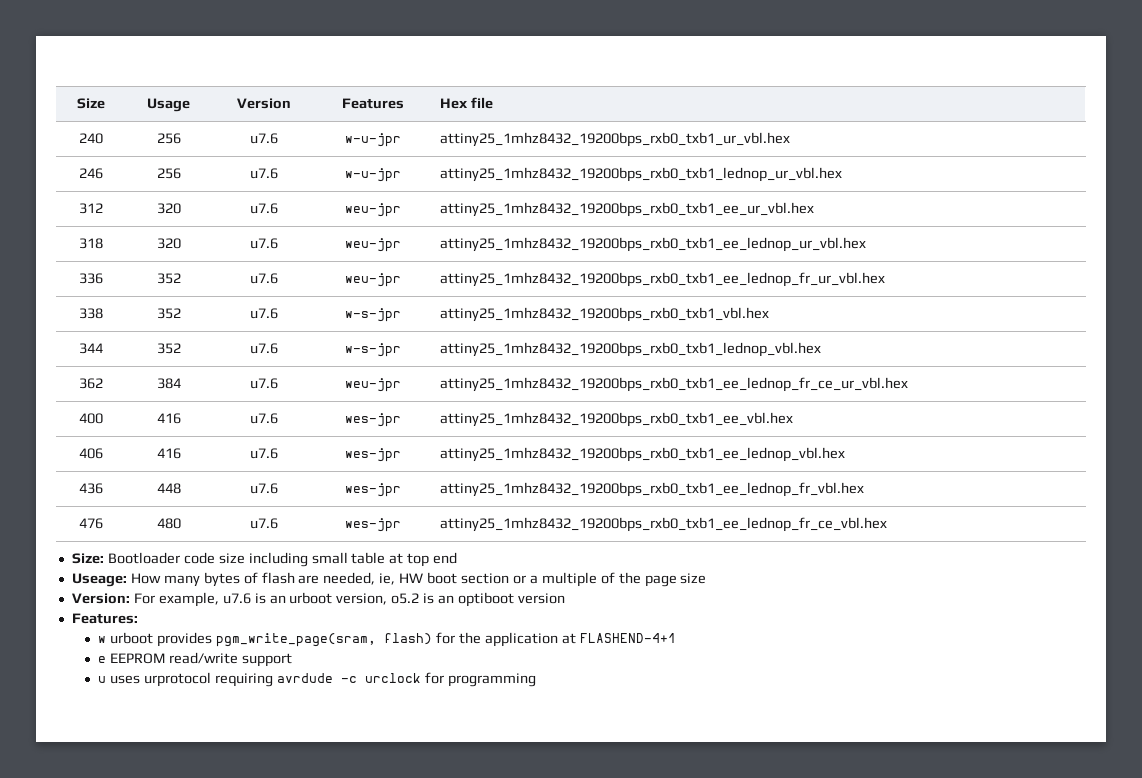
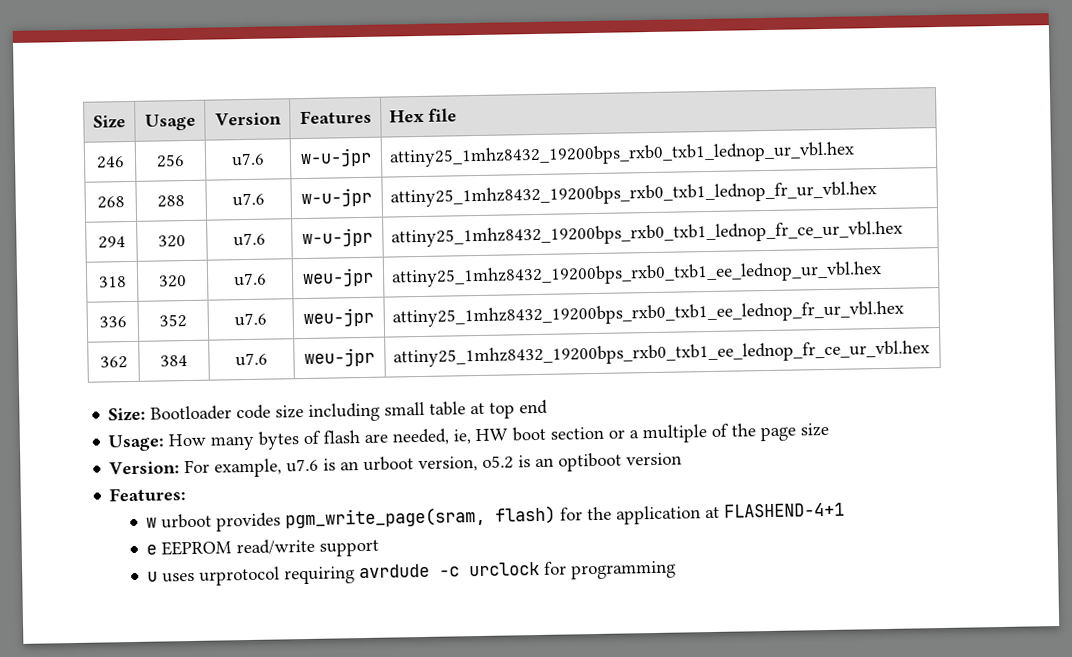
[78,133,103,144] [156,133,181,144] [250,133,278,144] [344,133,401,147] [440,132,791,147] // 240 | 256 | u7.6 | w-u-jpr | attiny25_1mhz8432_19200bps_rxb0_txb1_ur_vbl.hex -> (458, 115) none
[78,203,103,214] [156,203,181,214] [250,203,278,214] [344,203,401,217] [440,202,815,217] 312 | 320 | u7.6 | weu-jpr | attiny25_1mhz8432_19200bps_rxb0_txb1_ee_ur_vbl.hex -> [96,196,125,209] [157,195,185,208] [232,192,265,207] [301,187,372,208] [390,181,878,208] [97,236,126,249] [158,235,186,248] [233,232,266,247] [302,227,373,248] [391,220,904,248] 268 | 288 | u7.6 | w-u-jpr | attiny25_1mhz8432_19200bps_rxb0_txb1_lednop_fr_ur_vbl.hex // 294 | 320 | u7.6 | w-u-jpr | attiny25_1mhz8432_19200bps_rxb0_txb1_lednop_fr_ce_ur_vbl.hex
[78,308,103,319] [156,308,181,319] [250,308,278,319] [344,308,401,322] [440,307,770,322] [78,343,103,354] [156,343,181,354] [250,343,278,354] [344,343,401,357] [440,342,822,357] // 338 | 352 | u7.6 | w-s-jpr | attiny25_1mhz8432_19200bps_rxb0_txb1_vbl.hex // 344 | 352 | u7.6 | w-s-jpr | attiny25_1mhz8432_19200bps_rxb0_txb1_lednop_vbl.hex -> (905, 314) none
[78,413,103,424] [156,413,181,424] [250,413,278,424] [344,413,401,427] [440,412,794,427] [78,448,103,459] [156,448,181,459] [250,448,278,459] [344,448,401,462] [440,447,846,462] [78,483,103,494] [156,483,181,494] [250,483,278,494] [344,483,401,497] [440,482,865,497] [78,518,103,529] [156,518,181,529] [250,518,278,529] [344,518,401,532] [440,517,888,532] // 400 | 416 | u7.6 | wes-jpr | attiny25_1mhz8432_19200bps_rxb0_txb1_ee_vbl.hex // 406 | 416 | u7.6 | wes-jpr | attiny25_1mhz8432_19200bps_rxb0_txb1_ee_lednop_vbl.hex // 436 | 448 | u7.6 | wes-jpr | attiny25_1mhz8432_19200bps_rxb0_txb1_ee_lednop_fr_vbl.hex // 476 | 480 | u7.6 | wes-jpr | attiny25_1mhz8432_19200bps_rxb0_txb1_ee_lednop_fr_ce_vbl.hex -> (931, 354) none
[71,573,127,587] Useage: -> [108,434,166,452] Usage:

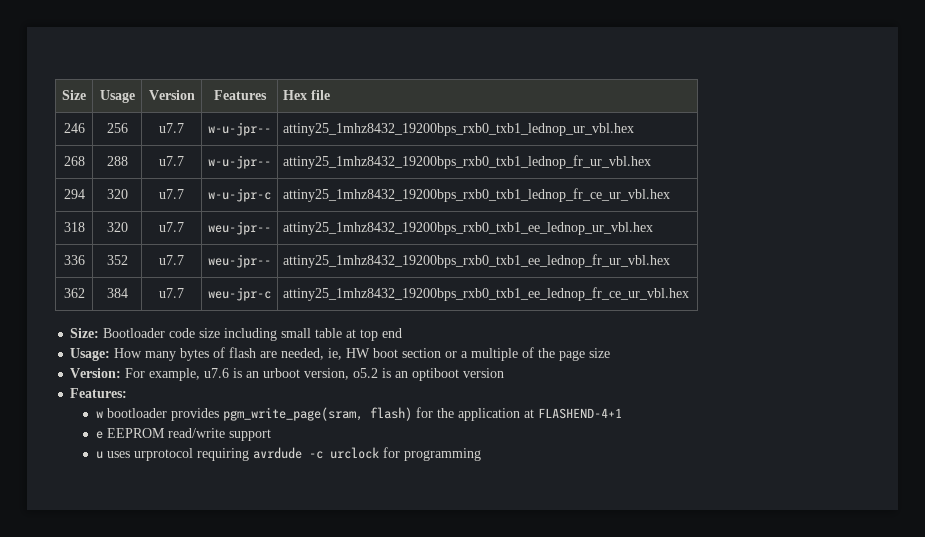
[231,152,265,167] [300,147,372,168] u7.6 | w-u-jpr -> [159,123,184,133] [208,122,271,136] u7.7 | w-u-jpr--
[232,192,265,207] [301,187,372,208] u7.6 | w-u-jpr -> [159,156,184,166] [208,155,271,169] u7.7 | w-u-jpr--
[233,232,266,247] [302,227,373,248] u7.6 | w-u-jpr -> [159,189,184,199] [208,188,271,202] u7.7 | w-u-jpr-c
[233,272,267,287] [302,267,374,288] u7.6 | weu-jpr -> [159,222,184,232] [208,221,271,235] u7.7 | weu-jpr--
[234,312,267,327] [303,307,374,328] u7.6 | weu-jpr -> [159,255,184,265] [208,254,271,268] u7.7 | weu-jpr--
[235,352,268,367] [304,347,375,368] u7.6 | weu-jpr -> [159,288,184,298] [208,287,271,301] u7.7 | weu-jpr-c
[161,513,213,529] urboot -> [106,408,167,418] bootloader

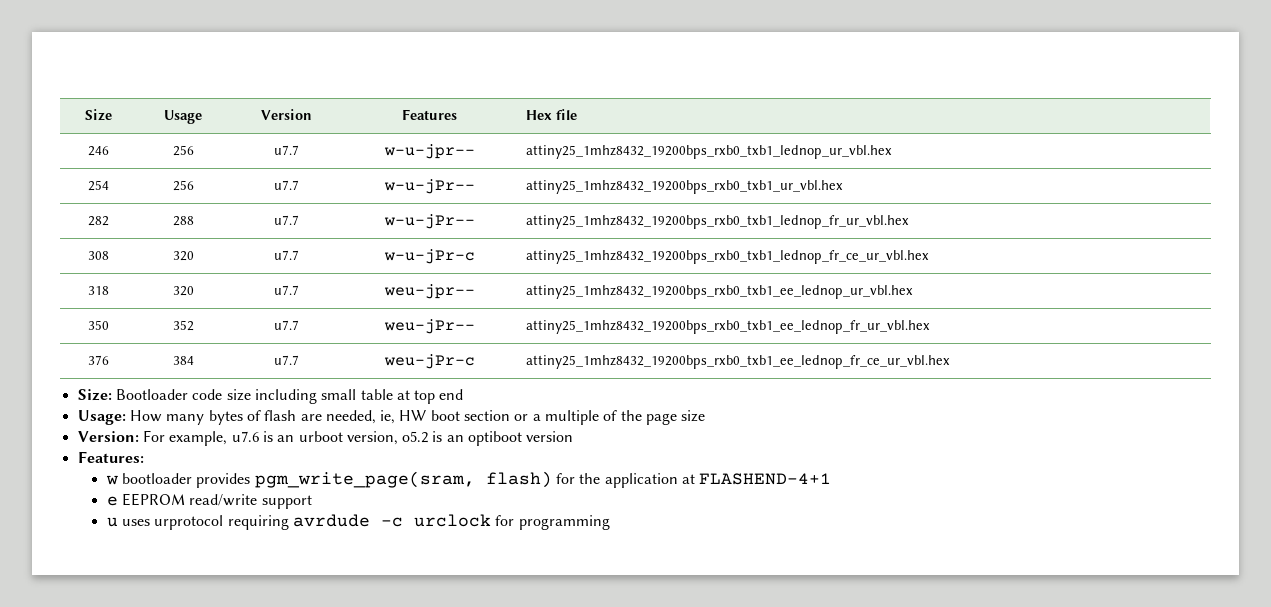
[63,156,85,166] 268 -> [88,180,109,191] [172,180,194,191] [273,180,299,190] [383,179,475,194] [526,180,844,194] [88,216,109,226] 254 | 256 | u7.7 | w-u-jPr-- | attiny25_1mhz8432_19200bps_rxb0_txb1_ur_vbl.hex // 282
[208,155,271,169] w-u-jpr-- -> [383,214,475,229] w-u-jPr--
[63,189,85,199] [106,189,128,199] [159,189,184,199] [208,188,271,202] 294 | 320 | u7.7 | w-u-jpr-c -> [88,251,109,260] [172,251,194,261] [273,250,299,260] [383,249,475,264] 308 | 320 | u7.7 | w-u-jPr-c
[63,255,85,265] 336 -> [88,320,109,330] 350
[208,254,271,268] weu-jpr-- -> [383,319,475,334] weu-jPr--
[63,288,85,298] 362 -> [88,355,109,365] 376
[208,287,271,301] weu-jpr-c -> [383,354,475,369] weu-jPr-c

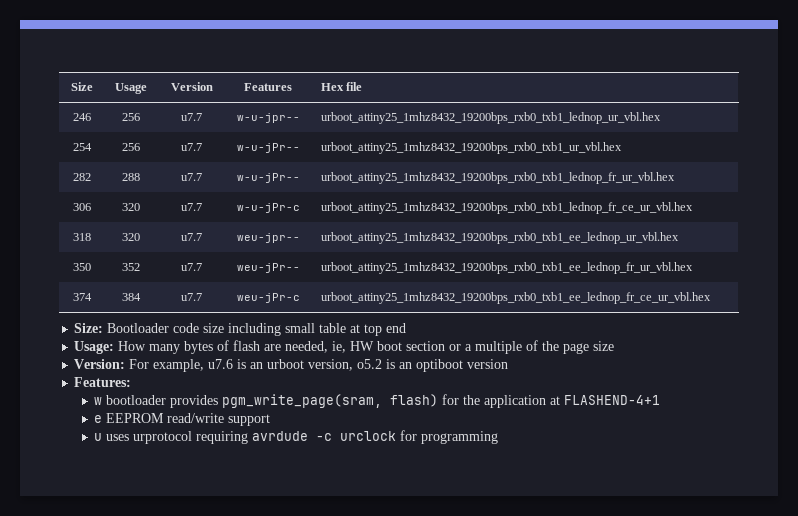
[526,145,893,159] attiny25_1mhz8432_19200bps_rxb0_txb1_lednop_ur_vbl.hex -> [320,112,661,124] urboot_attiny25_1mhz8432_19200bps_rxb0_txb1_lednop_ur_vbl.hex
[526,180,844,194] attiny25_1mhz8432_19200bps_rxb0_txb1_ur_vbl.hex -> [320,142,622,154] urboot_attiny25_1mhz8432_19200bps_rxb0_txb1_ur_vbl.hex
[526,215,910,229] [88,251,109,260] attiny25_1mhz8432_19200bps_rxb0_txb1_lednop_fr_ur_vbl.hex // 308 -> [320,172,675,184] [72,203,91,211] urboot_attiny25_1mhz8432_19200bps_rxb0_txb1_lednop_fr_ur_vbl.hex // 306
[526,250,930,264] attiny25_1mhz8432_19200bps_rxb0_txb1_lednop_fr_ce_ur_vbl.hex -> [320,202,693,214] urboot_attiny25_1mhz8432_19200bps_rxb0_txb1_lednop_fr_ce_ur_vbl.hex
[526,285,914,299] attiny25_1mhz8432_19200bps_rxb0_txb1_ee_lednop_ur_vbl.hex -> [320,232,679,244] urboot_attiny25_1mhz8432_19200bps_rxb0_txb1_ee_lednop_ur_vbl.hex
[526,320,931,334] [88,355,109,365] attiny25_1mhz8432_19200bps_rxb0_txb1_ee_lednop_fr_ur_vbl.hex // 376 -> [320,262,693,274] [72,293,92,301] urboot_attiny25_1mhz8432_19200bps_rxb0_txb1_ee_lednop_fr_ur_vbl.hex // 374
[526,355,951,369] attiny25_1mhz8432_19200bps_rxb0_txb1_ee_lednop_fr_ce_ur_vbl.hex -> [320,292,711,304] urboot_attiny25_1mhz8432_19200bps_rxb0_txb1_ee_lednop_fr_ce_ur_vbl.hex

